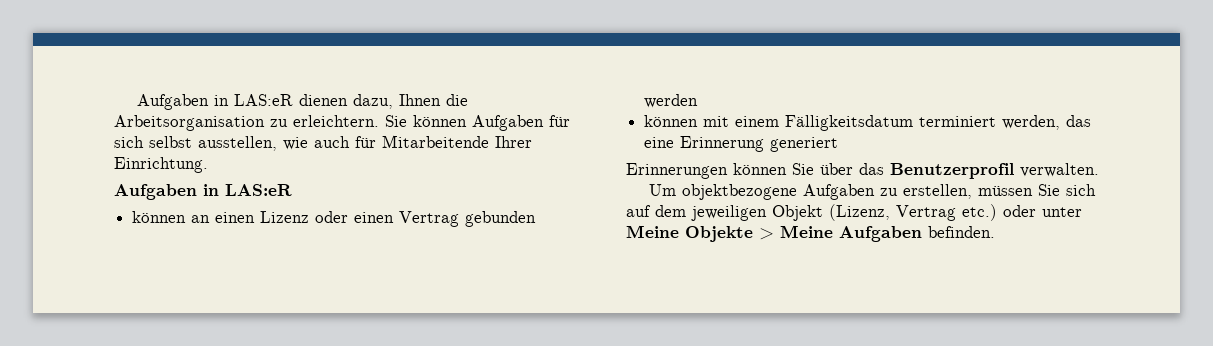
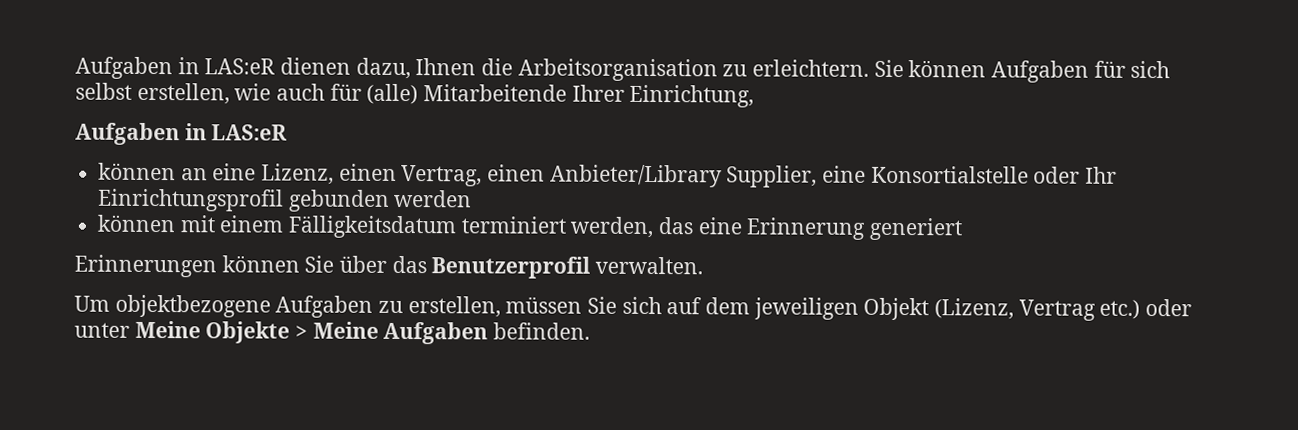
[198,136,277,151] ausstellen, -> [136,82,230,105] erstellen,
(376, 142) none -> [366,83,419,105] (alle)
[114,157,208,173] Einrichtung. -> [629,84,755,108] Einrichtung,
[215,211,460,227] einen Lizenz oder einen Vertrag -> [212,163,1118,188] [98,188,285,212] eine Lizenz, einen Vertrag, einen Anbieter/Library Supplier, eine Konsortialstelle oder Ihr Einrichtungsprofil

